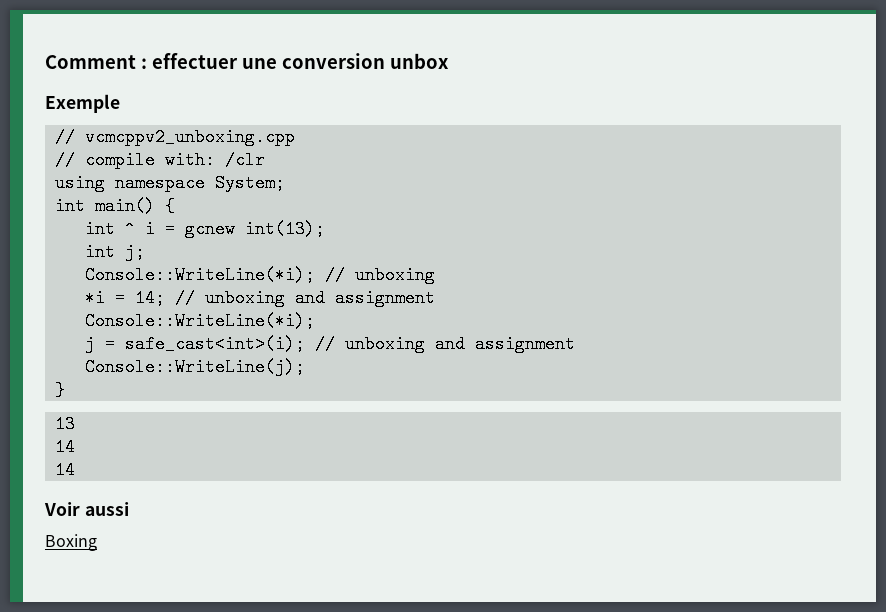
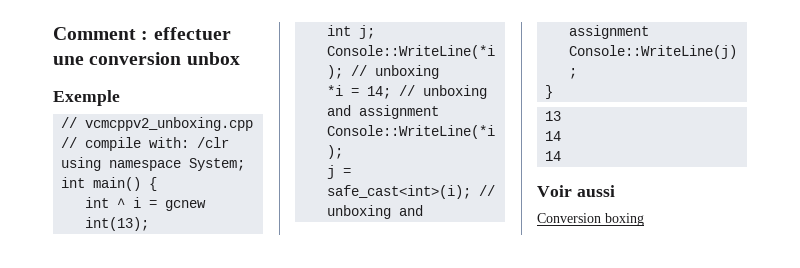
[45,534,97,551] Boxing -> [537,213,644,226] Conversion boxing

